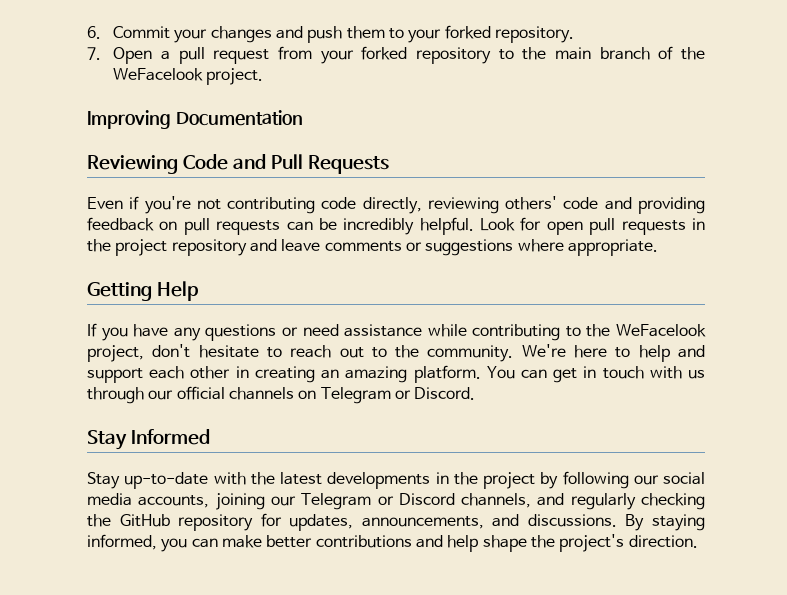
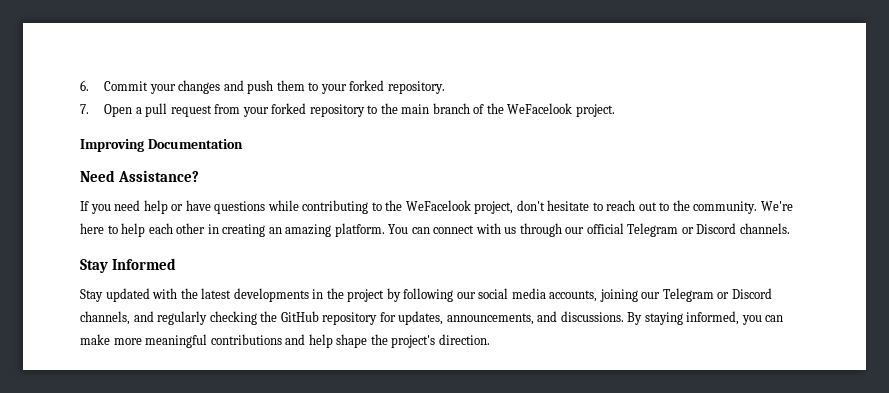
[87,154,389,174] [87,196,705,214] [87,217,705,235] [87,239,658,256] [87,281,198,301] [87,323,423,341] Reviewing Code and Pull Requests // Even if you're not contributing code directly, reviewing others' code and providing feedback on pull requests can be incredibly helpful. Look for open pull requests in the project repository and leave comments or suggestions where appropriate. // Getting Help // If you have any questions or need assistance -> [80,170,200,182] [80,200,266,214] Need Assistance? // If you need help or have questions
[677,345,705,358] [87,368,143,383] and support -> (146, 230) none
[553,366,644,383] get in touch -> [433,225,475,234] connect
[228,387,476,404] channels on Telegram or Discord. -> [627,223,790,237] Telegram or Discord channels.
[124,472,209,489] up-to-date -> [105,288,150,302] updated
[266,535,313,548] better -> [113,334,208,348] more meaningful

